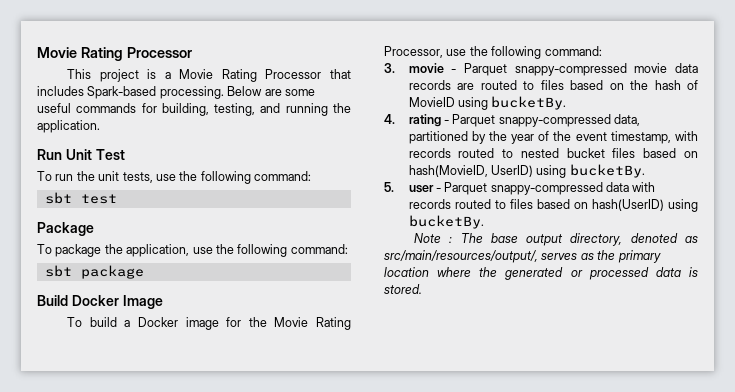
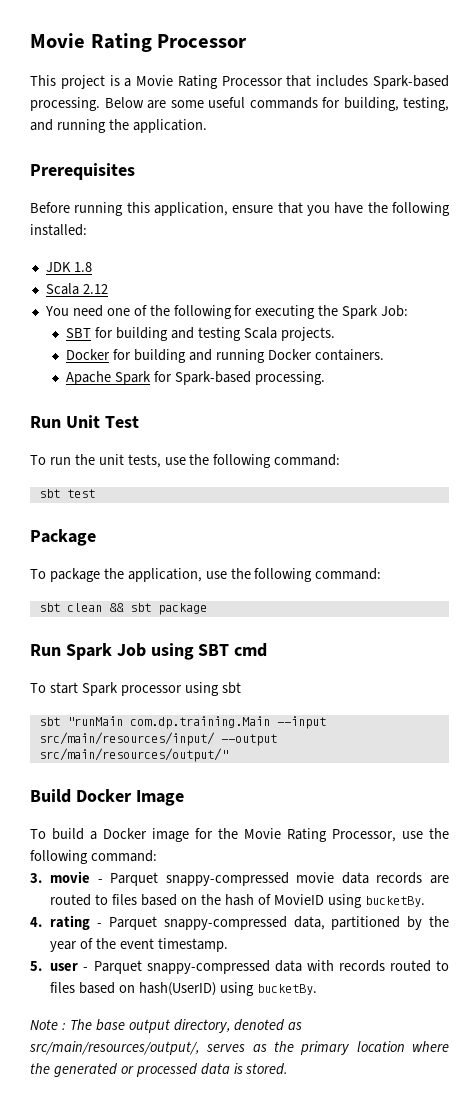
(100, 126) none -> [30,163,135,180] [30,202,450,216] [30,224,87,236] [45,262,92,272] [45,283,108,295] [44,305,409,319] [66,327,335,341] [66,349,384,363] [66,371,326,385] // Prerequisites // Before running this application, ensure that you have the following installed: // JDK 1.8 // Scala 2.12 // You need one of the following for executing the Spark Job: // SBT for building and testing Scala projects. // Docker for building and running Docker containers. // Apache Spark for Spark-based processing.
[80,265,144,279] package -> [66,603,207,615] [30,643,268,660] [30,682,241,696] [38,716,326,729] [38,732,277,746] [38,748,228,762] clean && sbt package // Run Spark Job using SBT cmd // To start Spark processor using sbt // sbt "runMain com.dp.training.Main --input src/main/resources/input/ --output src/main/resources/output/"
[610,131,698,144] [408,148,698,158] [408,164,645,178] timestamp, with records routed to nested bucket files based on hash(MovieID, UserID) using bucketBy. -> [158,938,229,952] timestamp.

